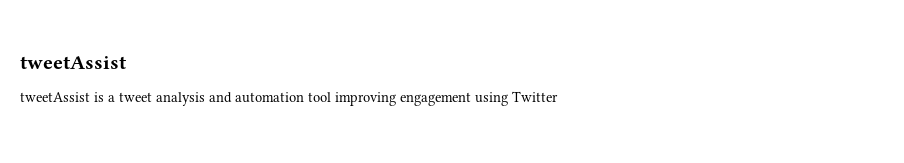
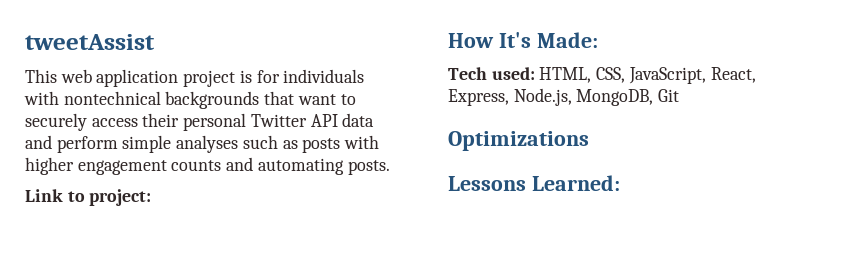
[20,91,558,106] tweetAssist is a tweet analysis and automation tool improving engagement using Twitter -> [25,69,365,87] [24,91,356,109] [25,113,375,131] [25,135,380,153] [25,157,390,175] [25,189,152,206] [448,32,598,48] [448,67,756,84] [448,88,680,106] [448,131,589,151] [448,175,620,191] This web application project is for individuals with nontechnical backgrounds that want to securely access their personal Twitter API data and perform simple analyses such as posts with higher engagement counts and automating posts. // Link to project: // How It's Made: // Tech used: HTML, CSS, JavaScript, React, Express, Node.js, MongoDB, Git // Optimizations // Lessons Learned:

